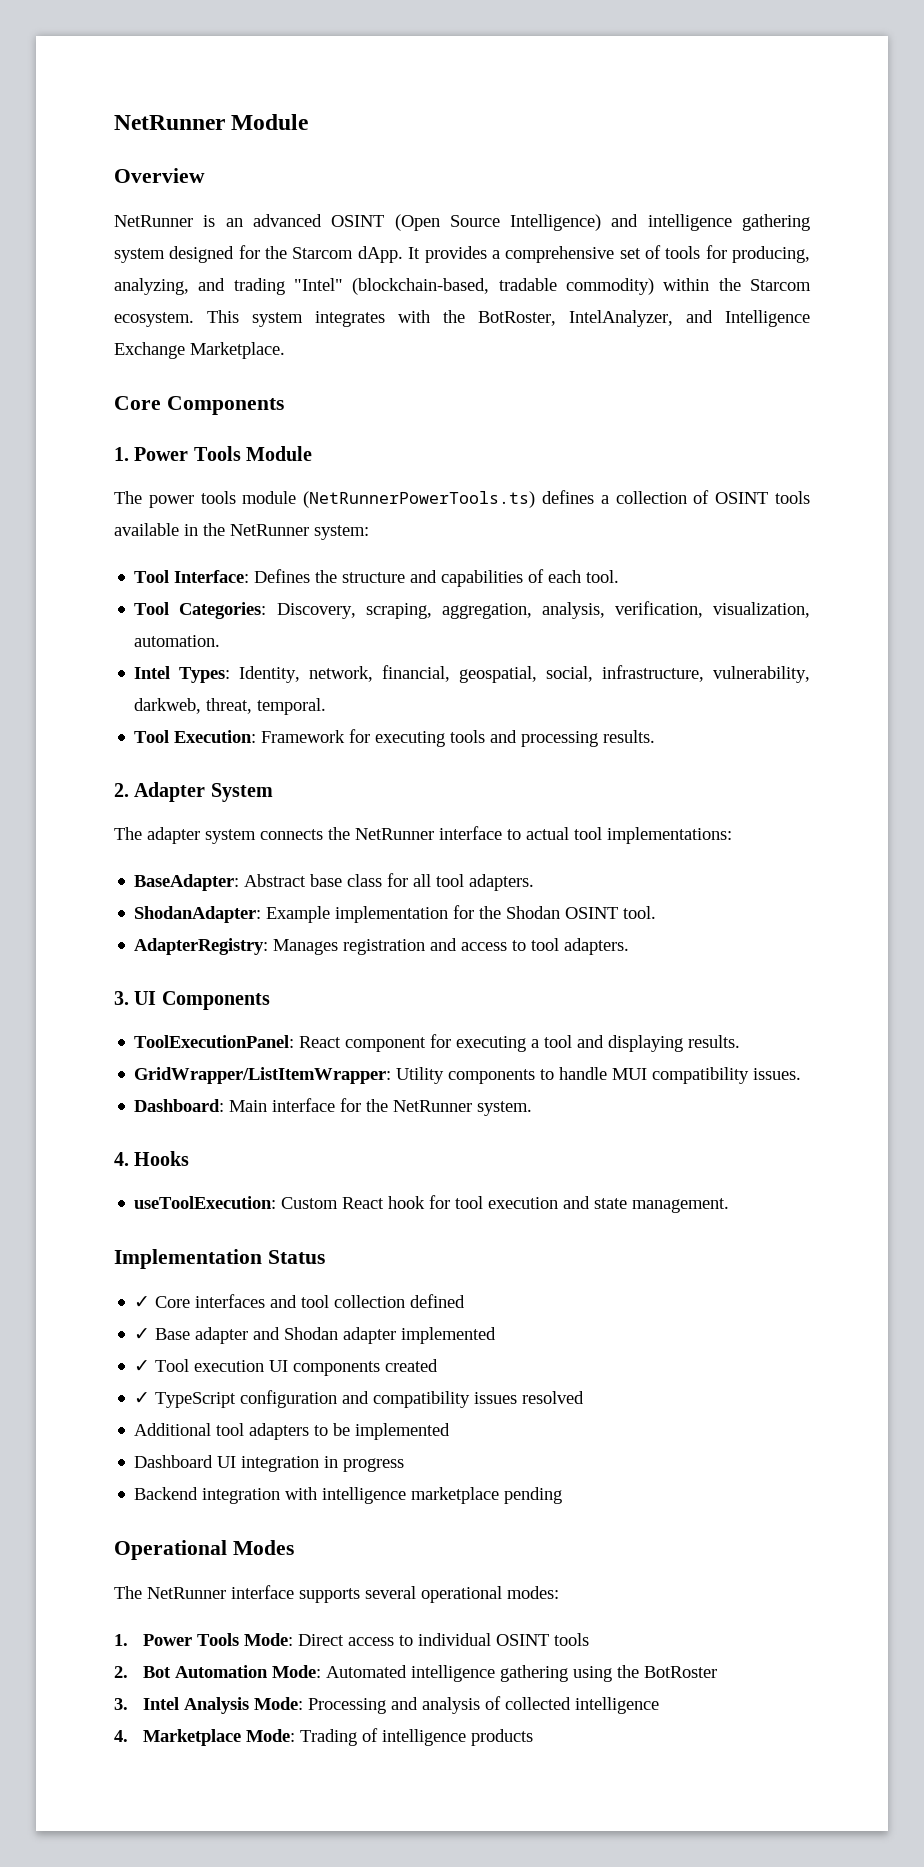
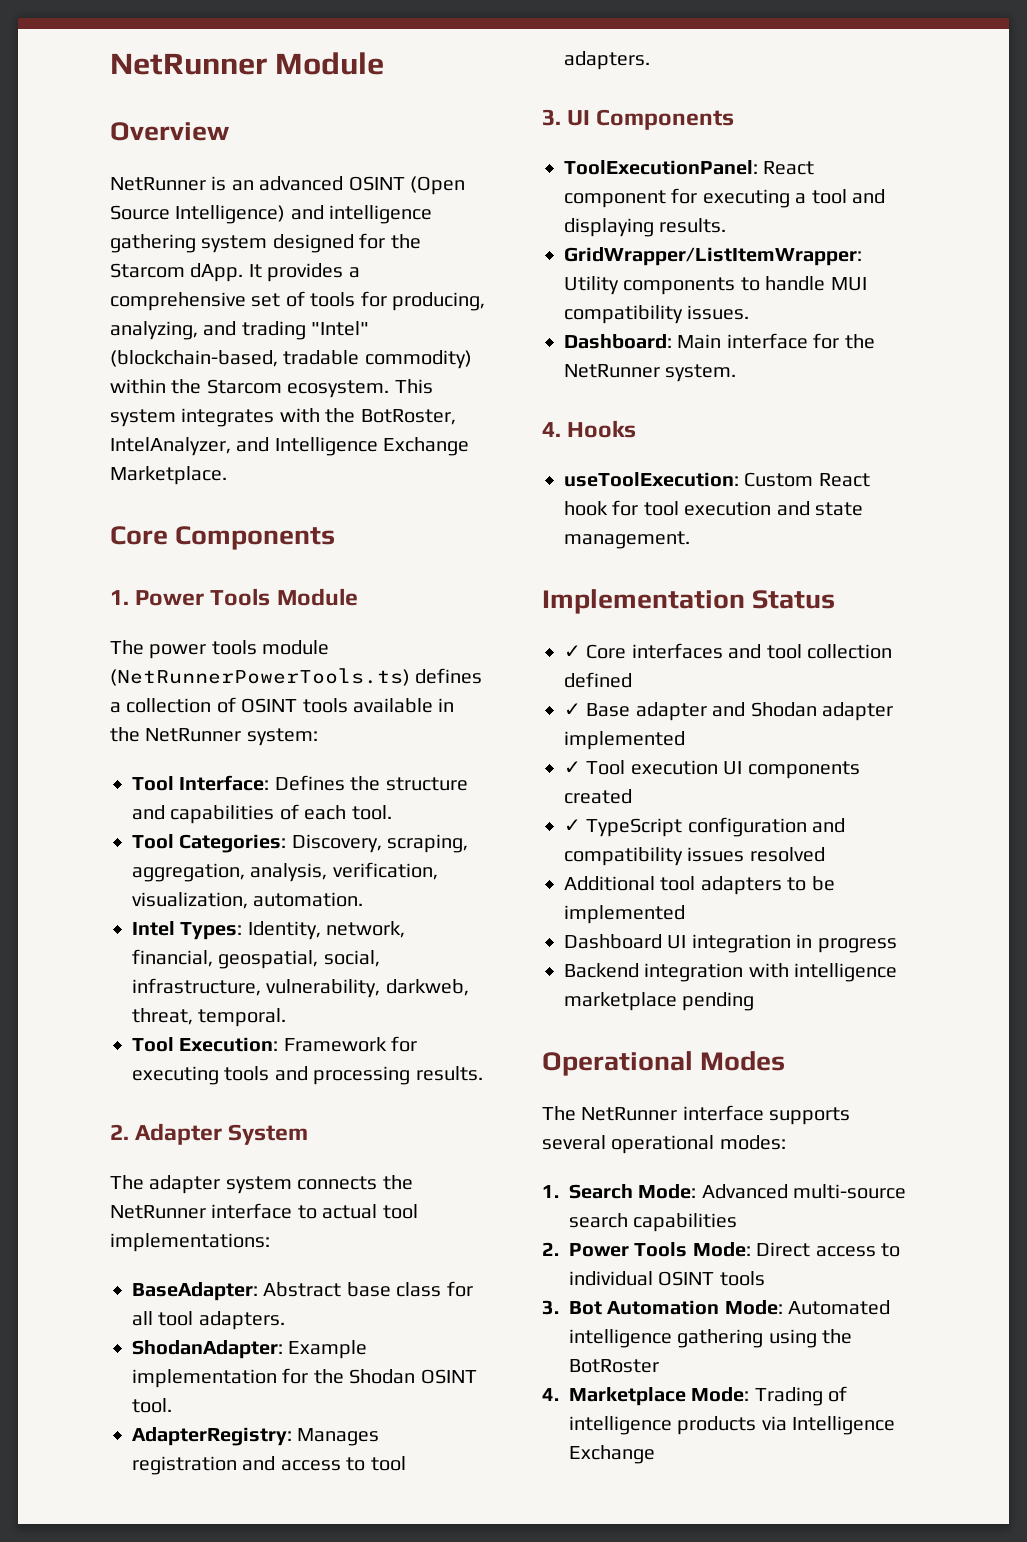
(128, 1640) none -> [569,1184,907,1199] [569,1213,738,1232] [542,1242,559,1256] Search Mode: Advanced multi-source search capabilities // 2.
[114,1666,128,1678] 2. -> [542,1300,559,1315] 3.
[114,1696,660,1714] // 3. Intel Analysis Mode: Processing and analysis of collected intelligence -> (659, 1366) none
(534, 1737) none -> [761,1416,896,1435] [569,1445,655,1464] via Intelligence Exchange

